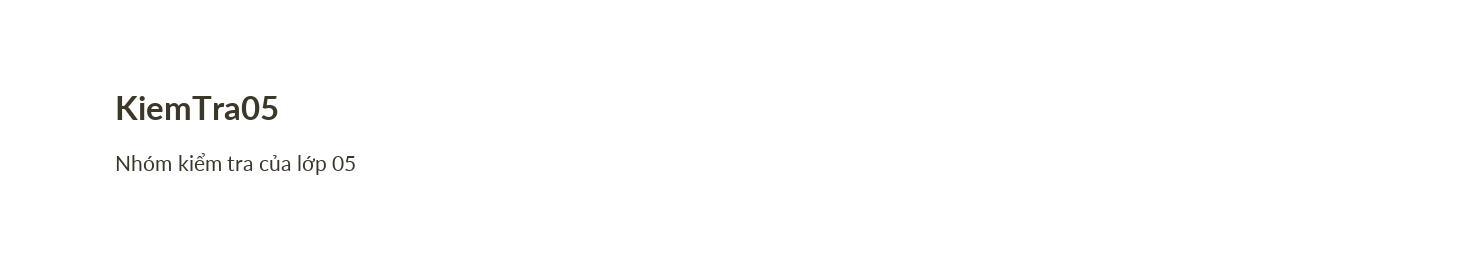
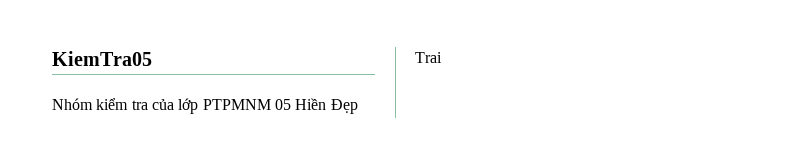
[332,156,357,171] 05 -> [202,98,358,114] [415,52,442,63] PTPMNM 05 Hiền Đẹp Trai

